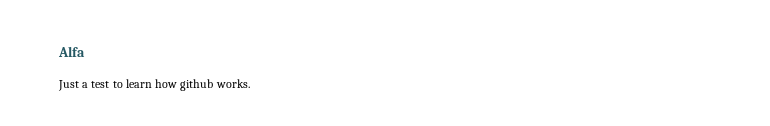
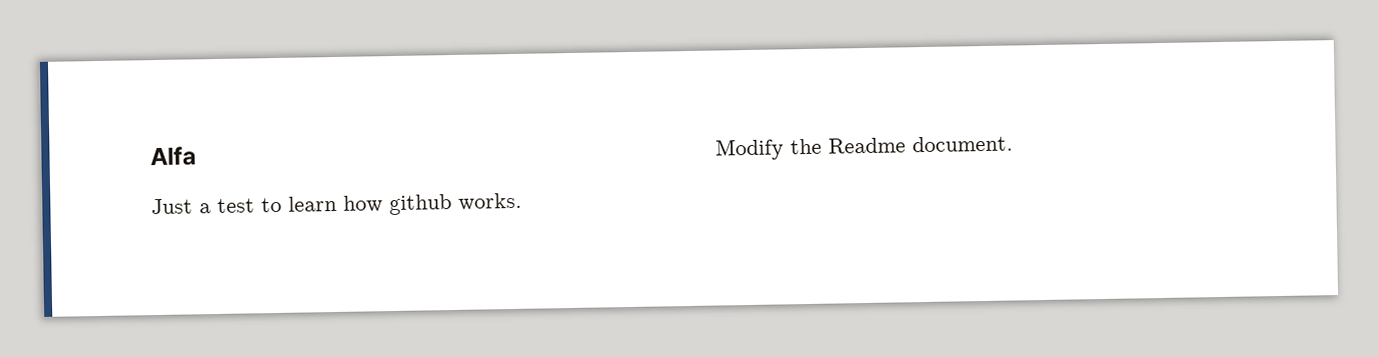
(250, 83) none -> [715,135,1013,161] // Modify the Readme document.

